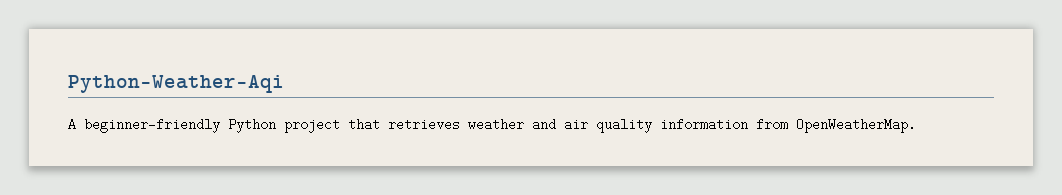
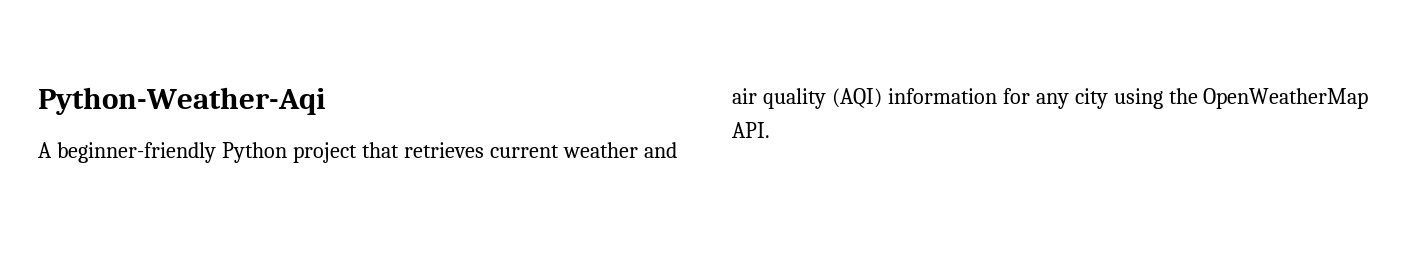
(460, 124) none -> [489,145,559,158] current
[660,118,916,133] information from OpenWeatherMap. -> [831,88,1369,109] [732,122,770,138] (AQI) information for any city using the OpenWeatherMap API.

